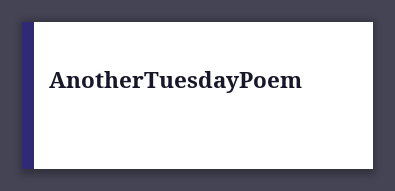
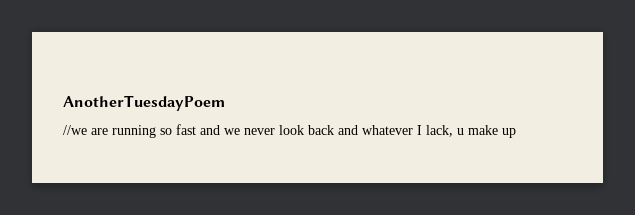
(302, 82) none -> [63,124,516,138] // //we are running so fast and we never look back and whatever I lack, u make up

